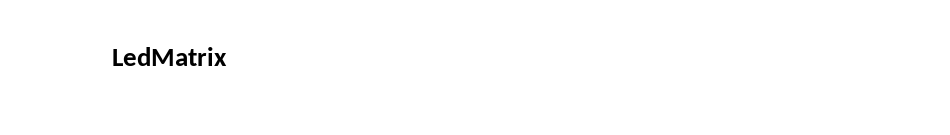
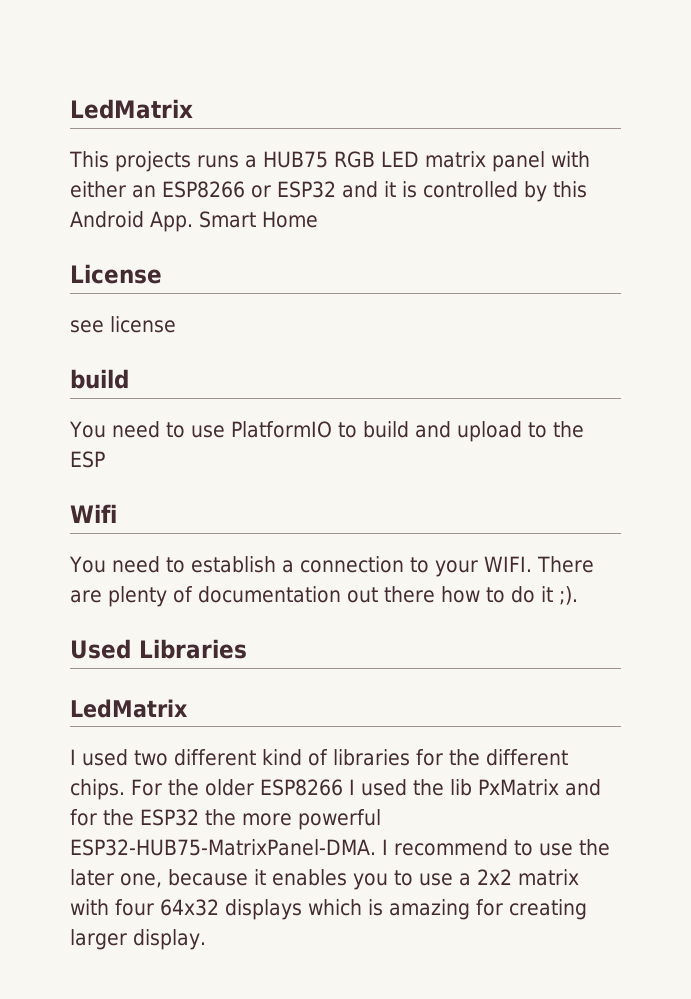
[112,47,227,66] LedMatrix -> [70,99,193,119] [69,151,590,172] [70,181,587,202] [70,211,318,232] [70,264,162,284] [70,316,176,333] [70,369,129,389] [69,421,584,442] [70,451,105,468] [70,504,117,523] [69,556,594,577] [70,586,578,607] [70,639,247,659] [70,699,188,718] [70,749,568,766] [70,779,601,800] [70,809,381,830] [70,839,610,856] [70,869,579,890] [70,899,587,920] [70,929,206,950] LedMatrix // This projects runs a HUB75 RGB LED matrix panel with either an ESP8266 or ESP32 and it is controlled by this Android App. Smart Home // License // see license // build // You need to use PlatformIO to build and upload to the ESP // Wifi // You need to establish a connection to your WIFI. There are plenty of documentation out there how to do it ;). // Used Libraries // LedMatrix // I used two different kind of libraries for the different chips. For the older ESP8266 I used the lib PxMatrix and for the ESP32 the more powerful ESP32-HUB75-MatrixPanel-DMA. I recommend to use the later one, because it enables you to use a 2x2 matrix with four 64x32 displays which is amazing for creating larger display.

